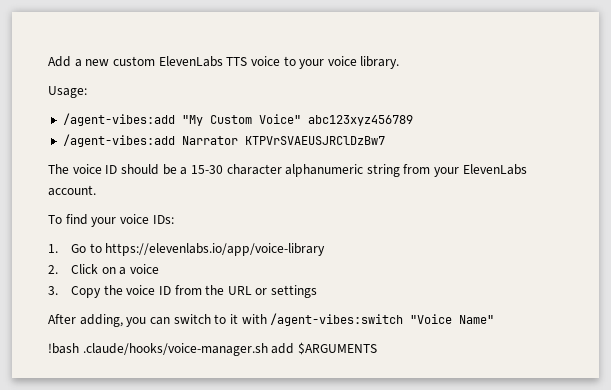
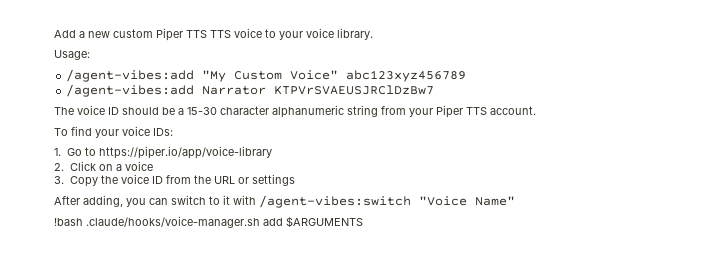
[158,56,223,67] ElevenLabs -> [156,28,207,41] Piper TTS
[462,164,527,175] ElevenLabs -> [436,105,487,118] Piper TTS
[105,243,326,256] https://elevenlabs.io/app/voice-library -> [99,146,273,159] https://piper.io/app/voice-library

